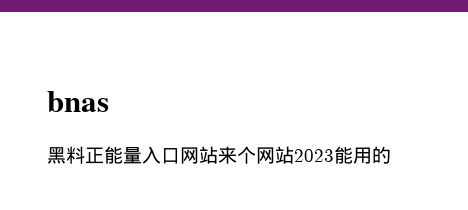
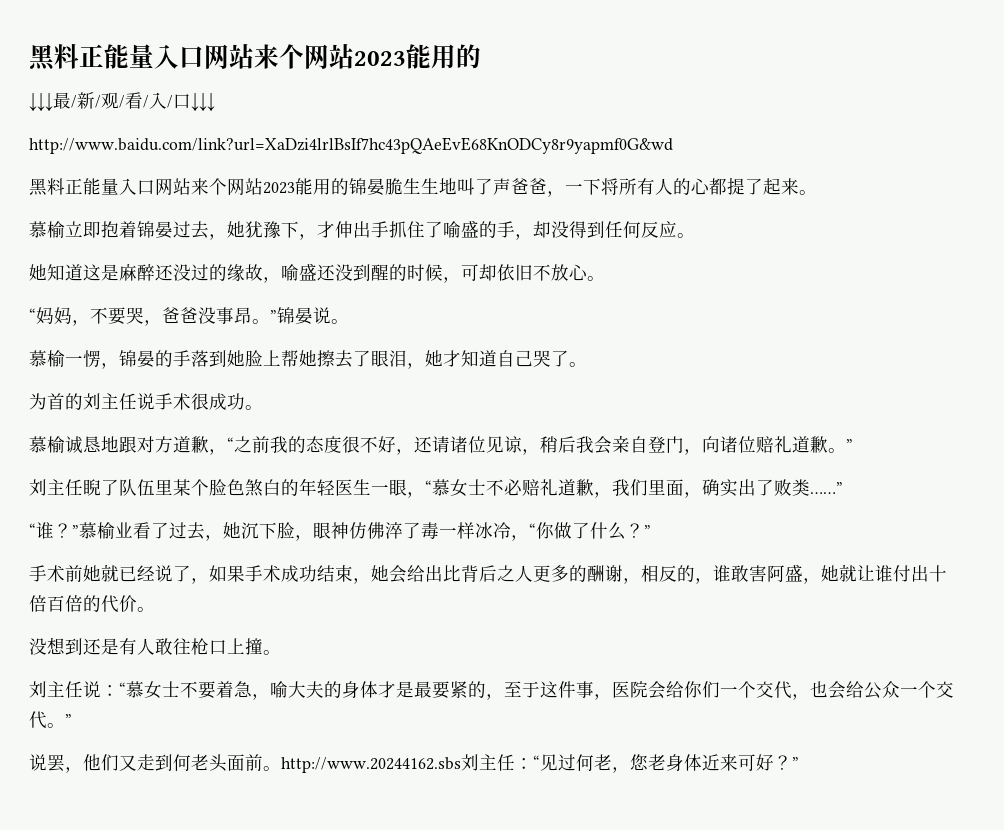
[47,91,109,112] [47,146,391,164] bnas // 黑料正能量入口网站来个网站2023能用的 -> [29,44,481,71] [29,92,215,111] [29,137,673,154] [29,177,817,197] [29,221,695,240] [29,264,605,283] [29,307,349,326] [29,350,587,369] [29,393,263,410] [29,435,853,455] [29,478,843,498] [29,522,651,541] [29,564,947,584] [29,595,155,613] [29,637,281,655] [29,681,954,700] [29,711,72,729] [29,754,799,773] 黑料正能量入口网站来个网站2023能用的 // ↓↓↓最/新/观/看/入/口↓↓↓ // http://www.baidu.com/link?url=XaDzi4lrlBsIf7hc43pQAeEvE68KnODCy8r9yapmf0G&wd // 黑料正能量入口网站来个网站2023能用的锦晏脆生生地叫了声爸爸，一下将所有人的心都提了起来。 // 慕榆立即抱着锦晏过去，她犹豫下，才伸出手抓住了喻盛的手，却没得到任何反应。 // 她知道这是麻醉还没过的缘故，喻盛还没到醒的时候，可却依旧不放心。 // “妈妈，不要哭，爸爸没事昂。”锦晏说。 // 慕榆一愣，锦晏的手落到她脸上帮她擦去了眼泪，她才知道自己哭了。 // 为首的刘主任说手术很成功。 // 慕榆诚恳地跟对方道歉，“之前我的态度很不好，还请诸位见谅，稍后我会亲自登门，向诸位赔礼道歉。” // 刘主任睨了队伍里某个脸色煞白的年轻医生一眼，“慕女士不必赔礼道歉，我们里面，确实出了败类……” // “谁？”慕榆业看了过去，她沉下脸，眼神仿佛淬了毒一样冰冷，“你做了什么？” // 手术前她就已经说了，如果手术成功结束，她会给出比背后之人更多的酬谢，相反的，谁敢害阿盛，她就让谁付出十倍百倍的代价。 // 没想到还是有人敢往枪口上撞。 // 刘主任说：“慕女士不要着急，喻大夫的身体才是最要紧的，至于这件事，医院会给你们一个交代，也会给公众一个交代。” // 说罢，他们又走到何老头面前。http://www.20244162.sbs刘主任：“见过何老，您老身体近来可好？”

